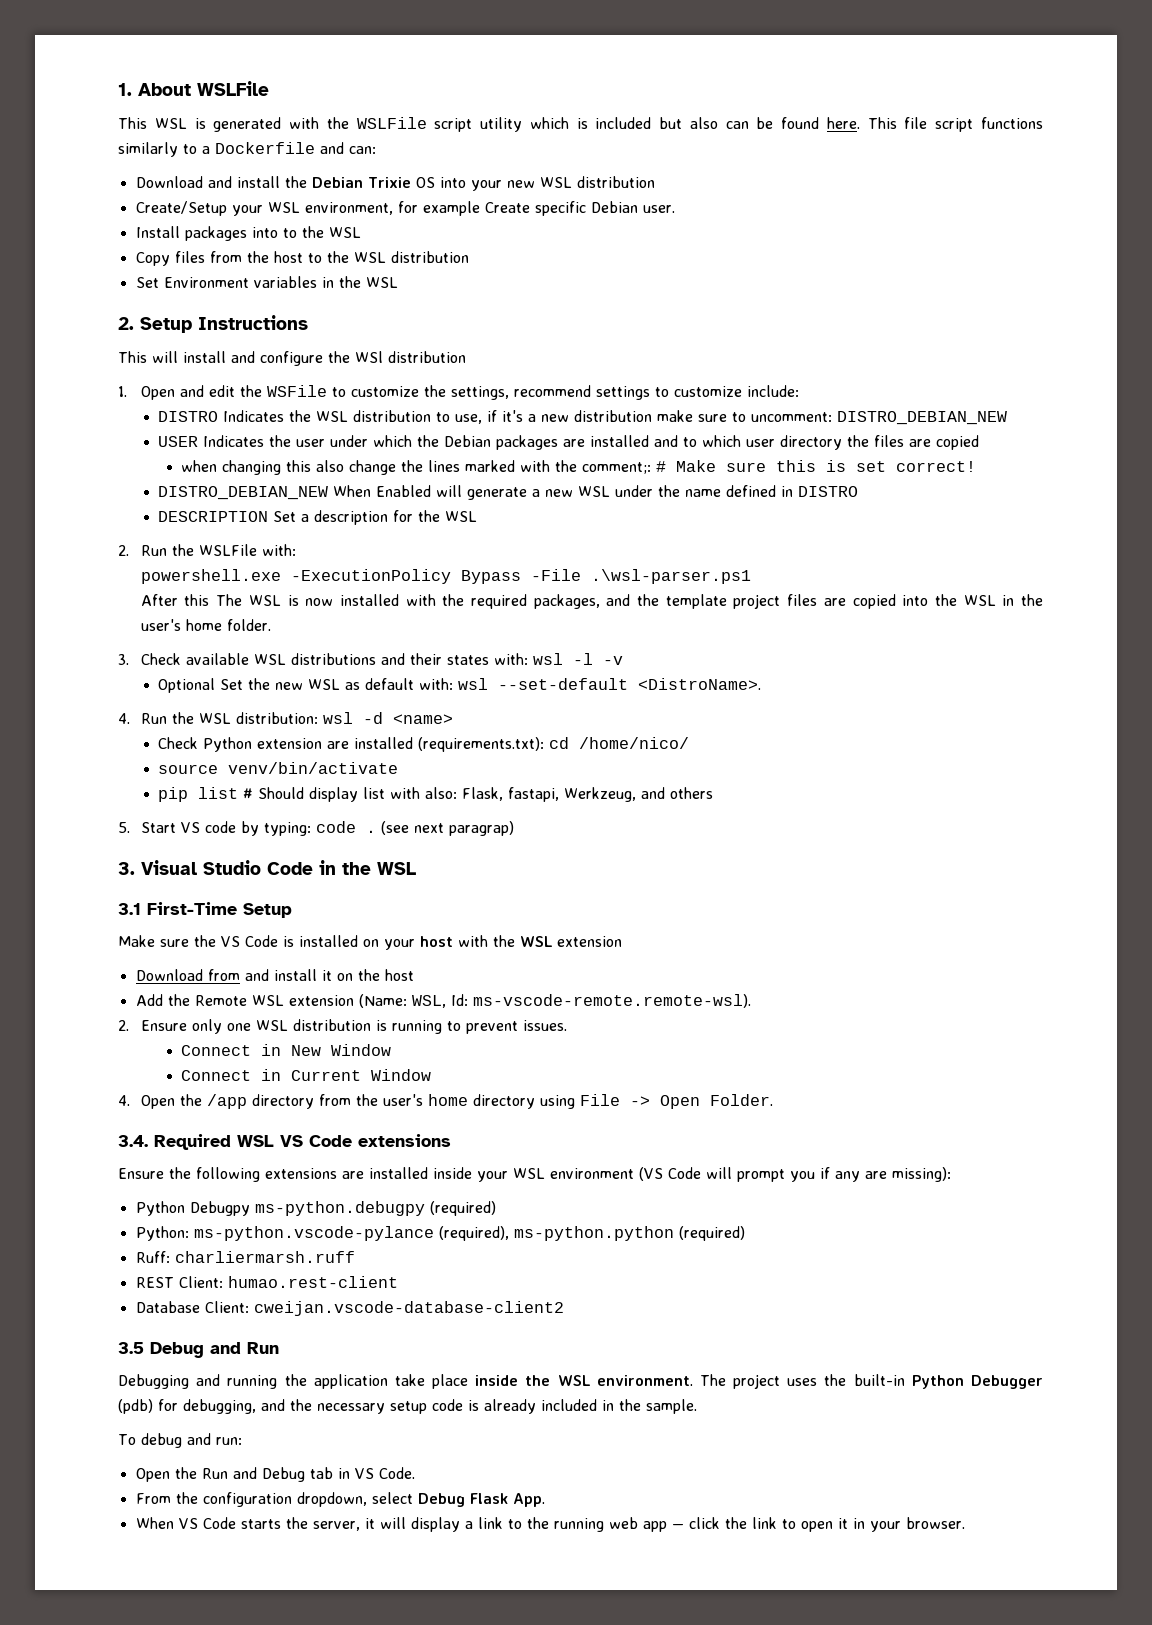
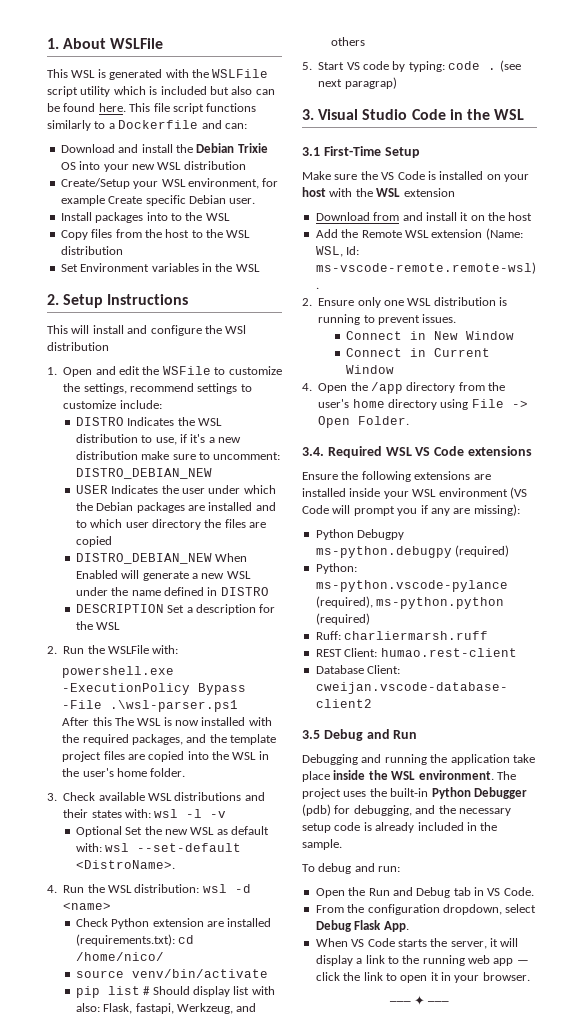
[181,460,977,475] // when changing this also change the lines marked with the comment;: # Make sure this is set correct! -> (112, 541) none
(965, 1523) none -> [388,995,450,1006] // ─── ✦ ───

